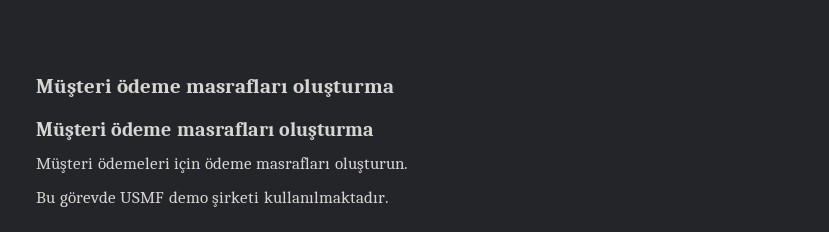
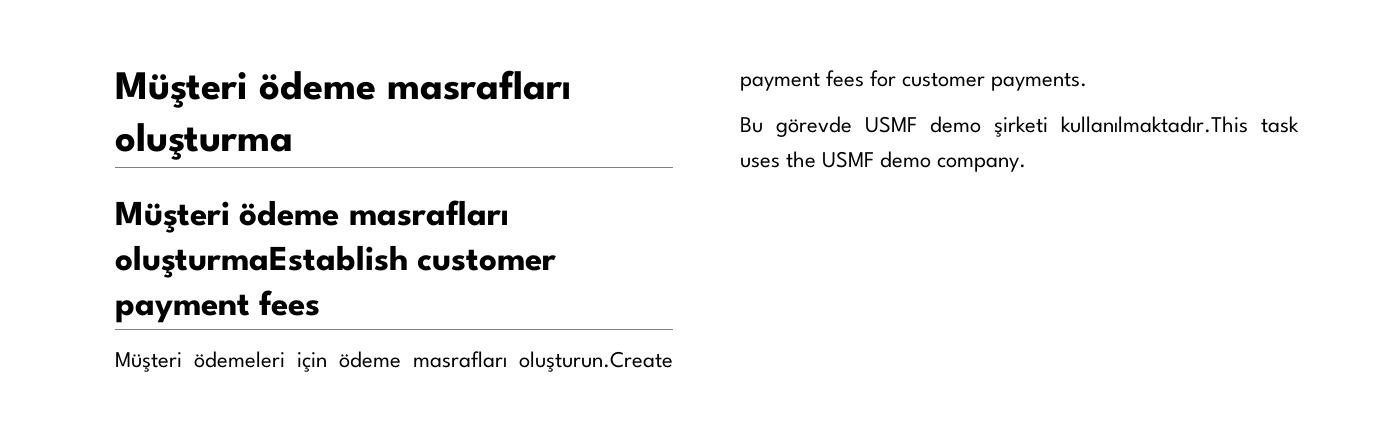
[278,121,374,140] oluşturma -> [115,245,557,278] [115,290,321,323] oluşturmaEstablish customer payment fees
[334,157,408,173] oluşturun. -> [519,351,673,372] [740,70,1088,91] oluşturun.Create payment fees for customer payments.
[263,191,389,203] kullanılmaktadır. -> [1061,116,1299,133] [740,151,1027,172] kullanılmaktadır.This task uses the USMF demo company.

